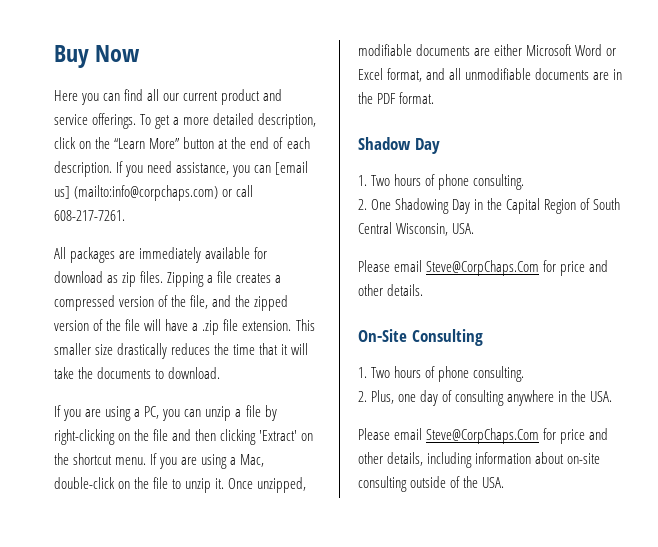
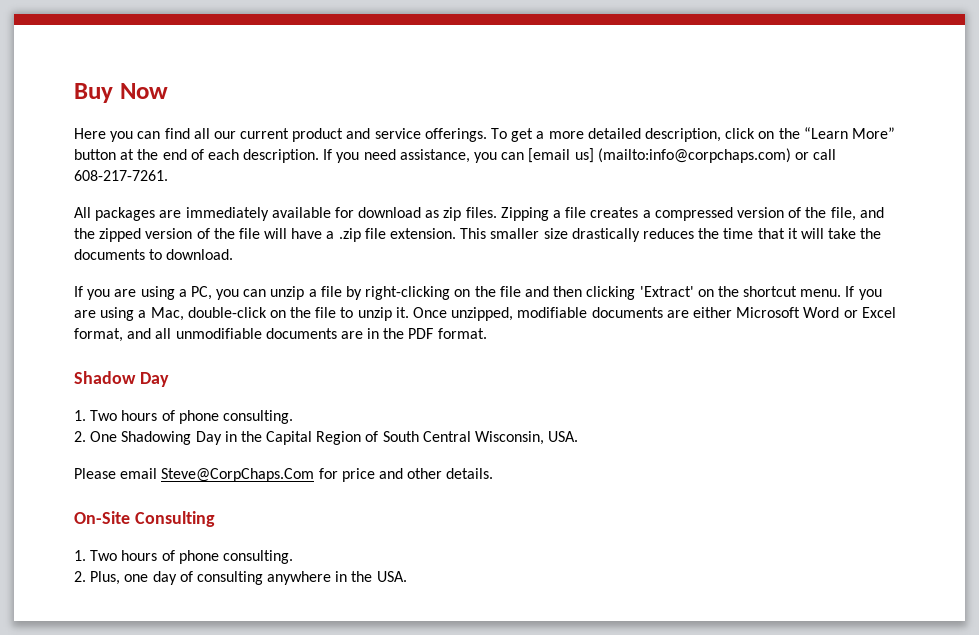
[358,428,609,444] [358,452,601,468] [358,476,505,492] // Please email Steve@CorpChaps.Com for price and other details, including information about on-site consulting outside of the USA. -> (407, 576) none

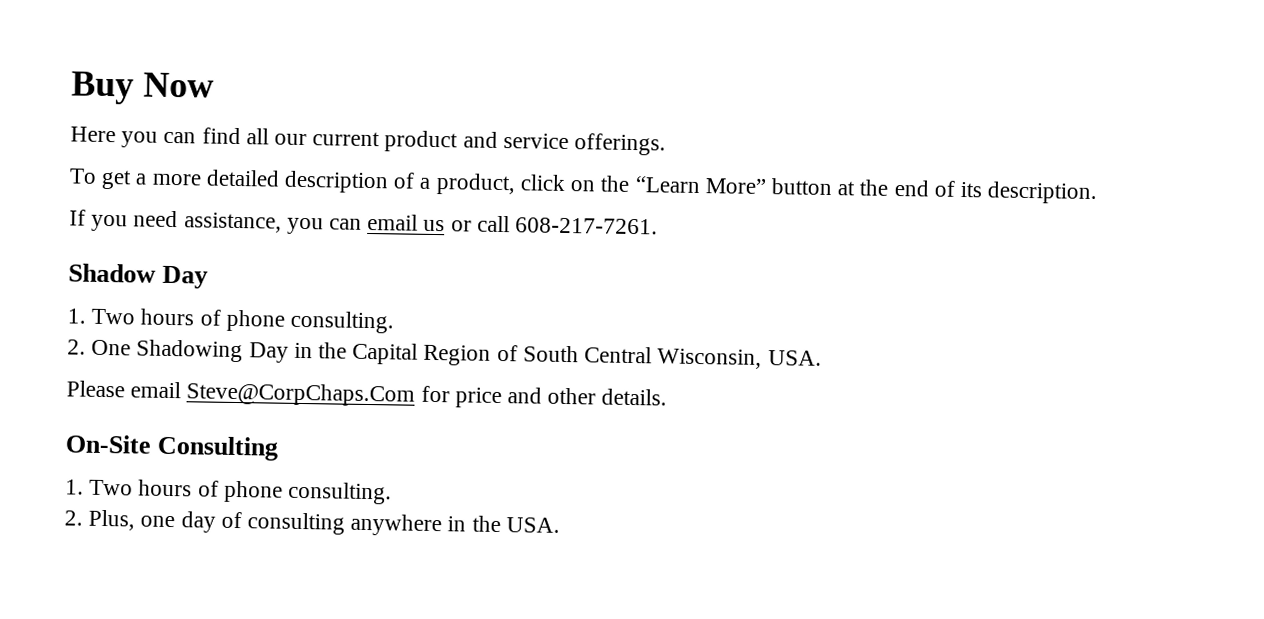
(487, 135) none -> (667, 144) //
[644,128,721,142] description, -> [284,170,516,196] description of a product,
[207,149,239,160] each -> [959,181,982,198] its
(320, 156) none -> (1098, 193) //
[528,148,791,163] [email us] (mailto:info@corpchaps.com) -> [367,213,446,232] email us
[74,207,884,221] [74,228,882,242] [74,249,234,260] [74,286,882,300] [74,307,896,321] [74,328,487,342] // All packages are immediately available for download as zip files. Zipping a file creates a compressed version of the file, and the zipped version of the file will have a .zip file extension. This smaller size drastically reduces the time that it will take the documents to download. // If you are using a PC, you can unzip a file by right-clicking on the file and then clicking 'Extract' on the shortcut menu. If you are using a Mac, double-click on the file to unzip it. Once unzipped, modifiable documents are either Microsoft Word or Excel format, and all unmodifiable documents are in the PDF format. -> (659, 226) none

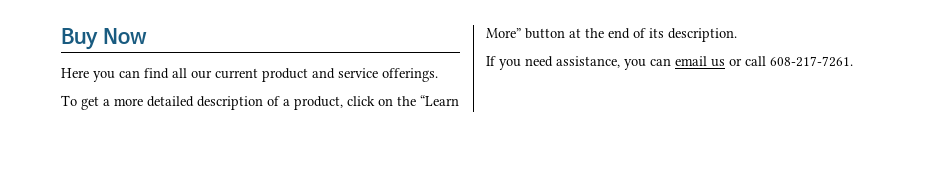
[68,263,209,289] [67,308,395,334] [67,339,822,369] [66,380,668,409] [65,434,280,461] [65,479,393,505] [64,509,560,537] // Shadow Day // 1. Two hours of phone consulting. // 2. One Shadowing Day in the Capital Region of South Central Wisconsin, USA. // Please email Steve@CorpChaps.Com for price and other details. // On-Site Consulting // 1. Two hours of phone consulting. // 2. Plus, one day of consulting anywhere in the USA. -> (853, 61) none

